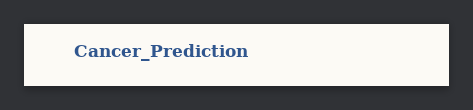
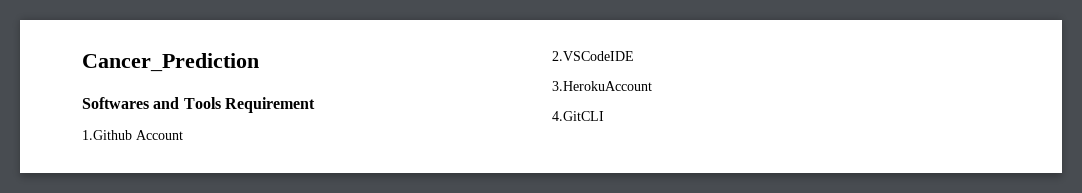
(248, 52) none -> [82,97,315,113] [82,130,183,140] [552,51,634,61] [552,81,652,91] [552,111,604,121] // Softwares and Tools Requirement // 1.Github Account // 2.VSCodeIDE // 3.HerokuAccount // 4.GitCLI

